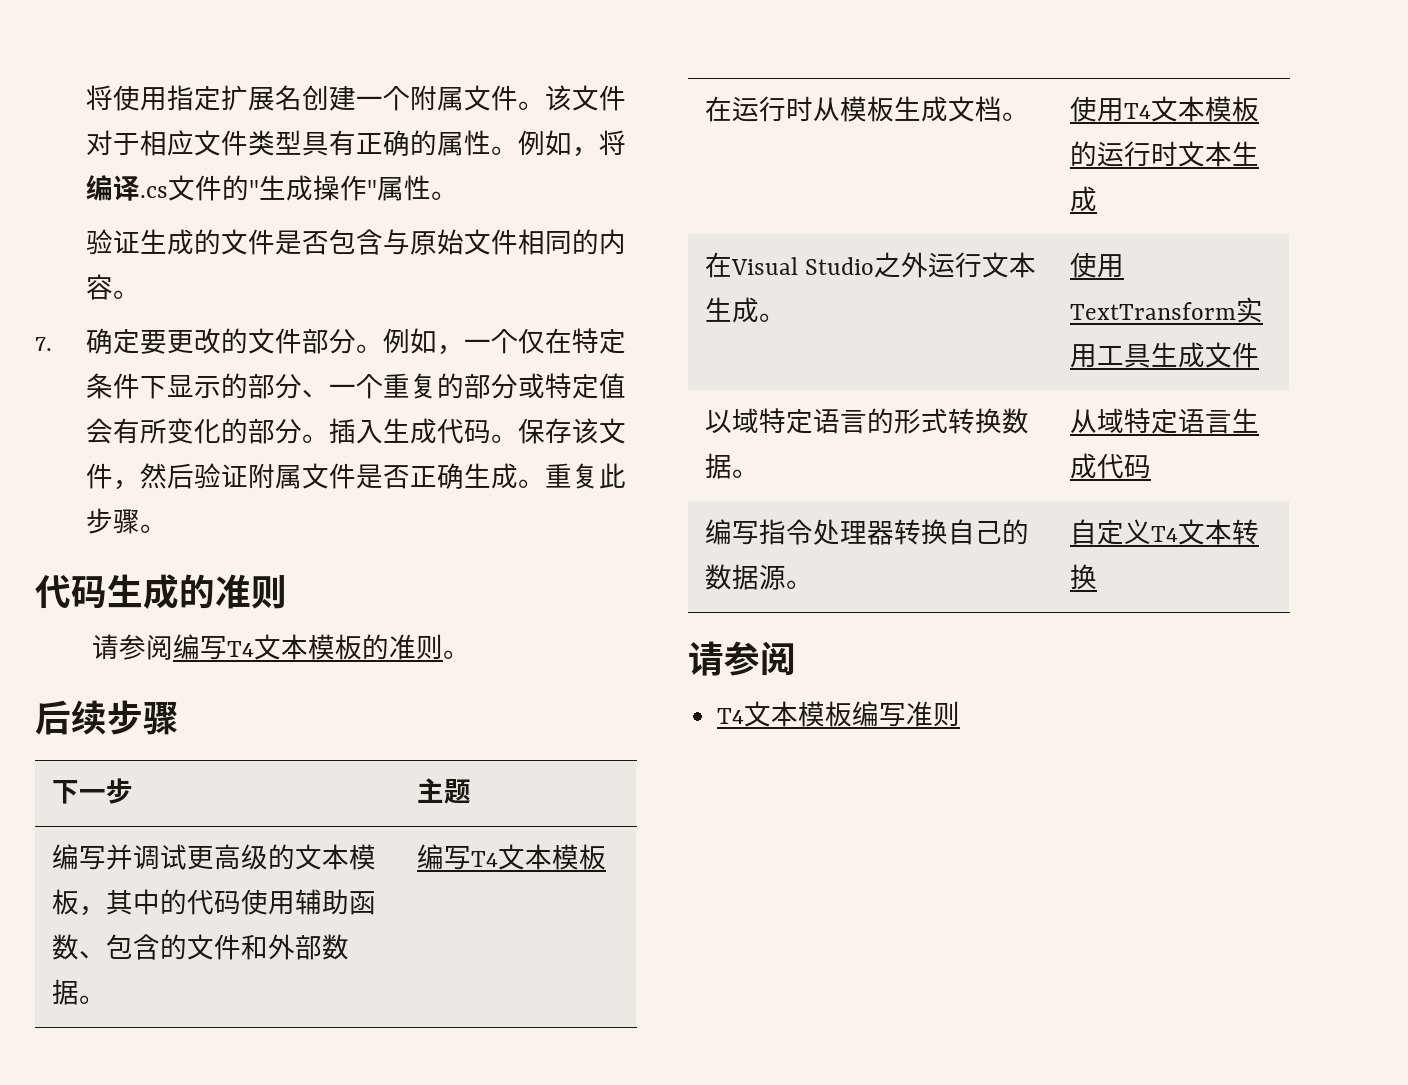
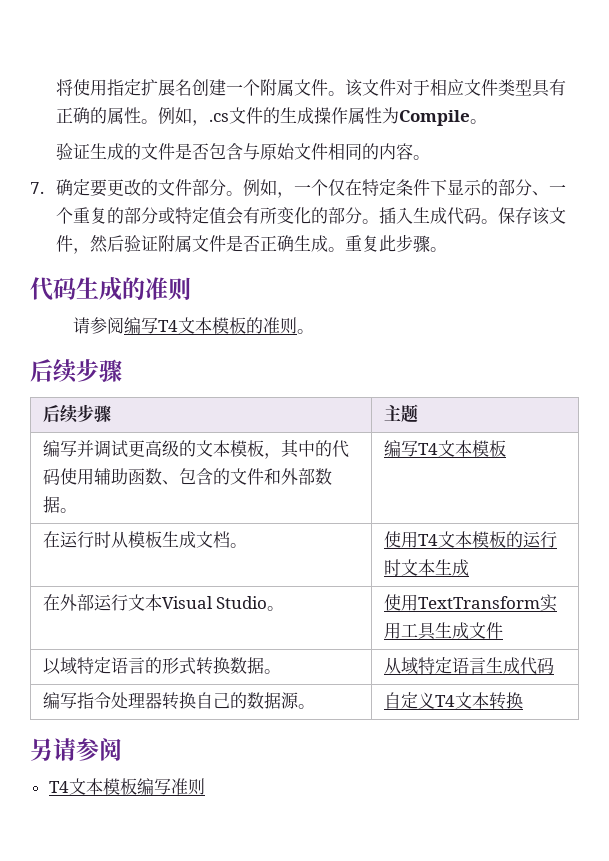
[599,130,627,155] [86,175,141,201] 将编译 -> (209, 123) none
[249,180,260,198] " -> (280, 115) none
[367,175,432,201] "属性 -> [347,107,470,126] 属性为Compile
[51,778,133,804] 下一步 -> [42,404,111,423] 后续步骤
[730,252,1036,278] [704,297,759,323] Visual Studio之外运行文本生成 -> [59,594,268,611] 外部运行文本Visual Studio
(1097, 577) none -> [30,738,53,761] 另

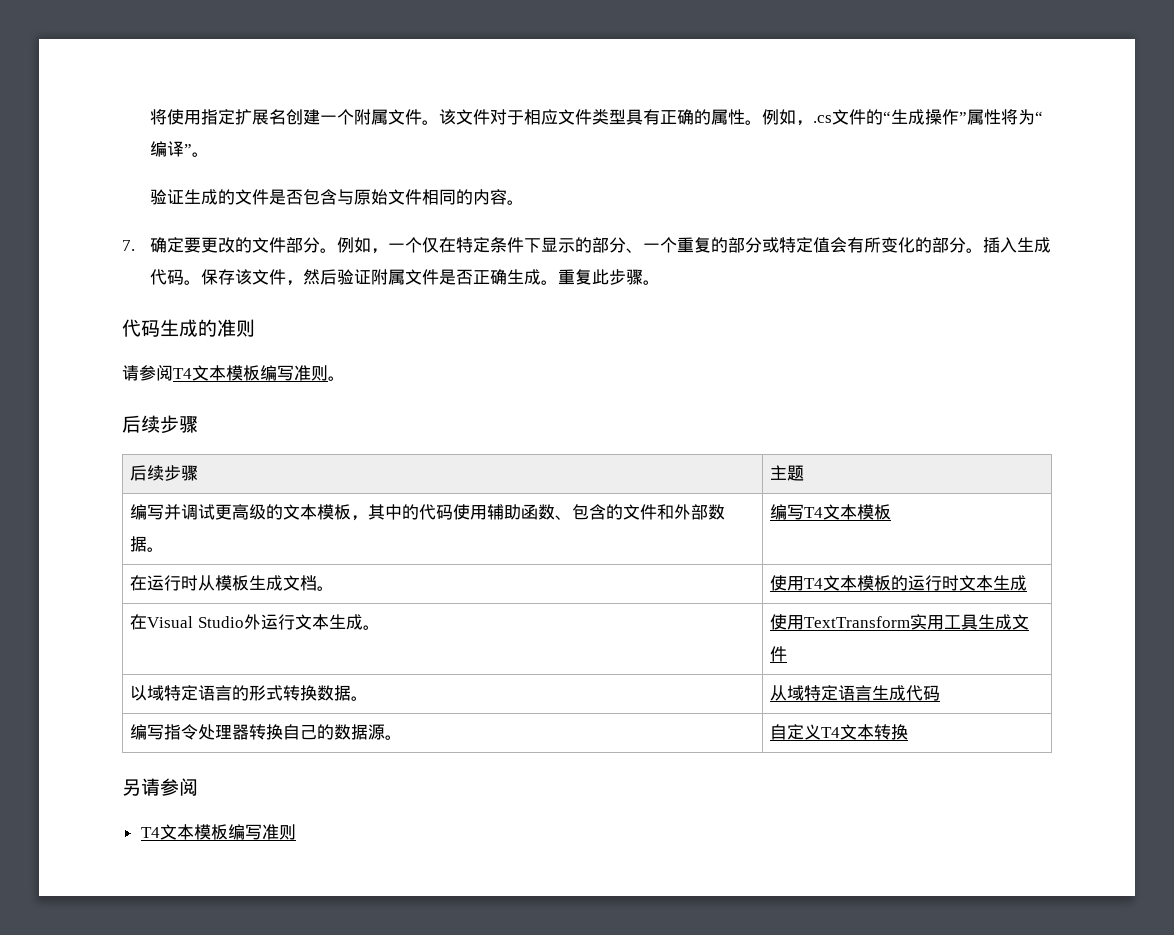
(280, 115) none -> [883,111,892,123] “
[347,107,470,126] 属性为Compile -> [959,109,1044,125] [150,141,193,157] ”属性将为“编译”
[123,317,263,334] 编写T4文本模板的 -> [173,365,294,381] T4文本模板编写
[59,594,268,611] 外部运行文本Visual Studio -> [147,614,364,630] Visual Studio外运行文本生成

